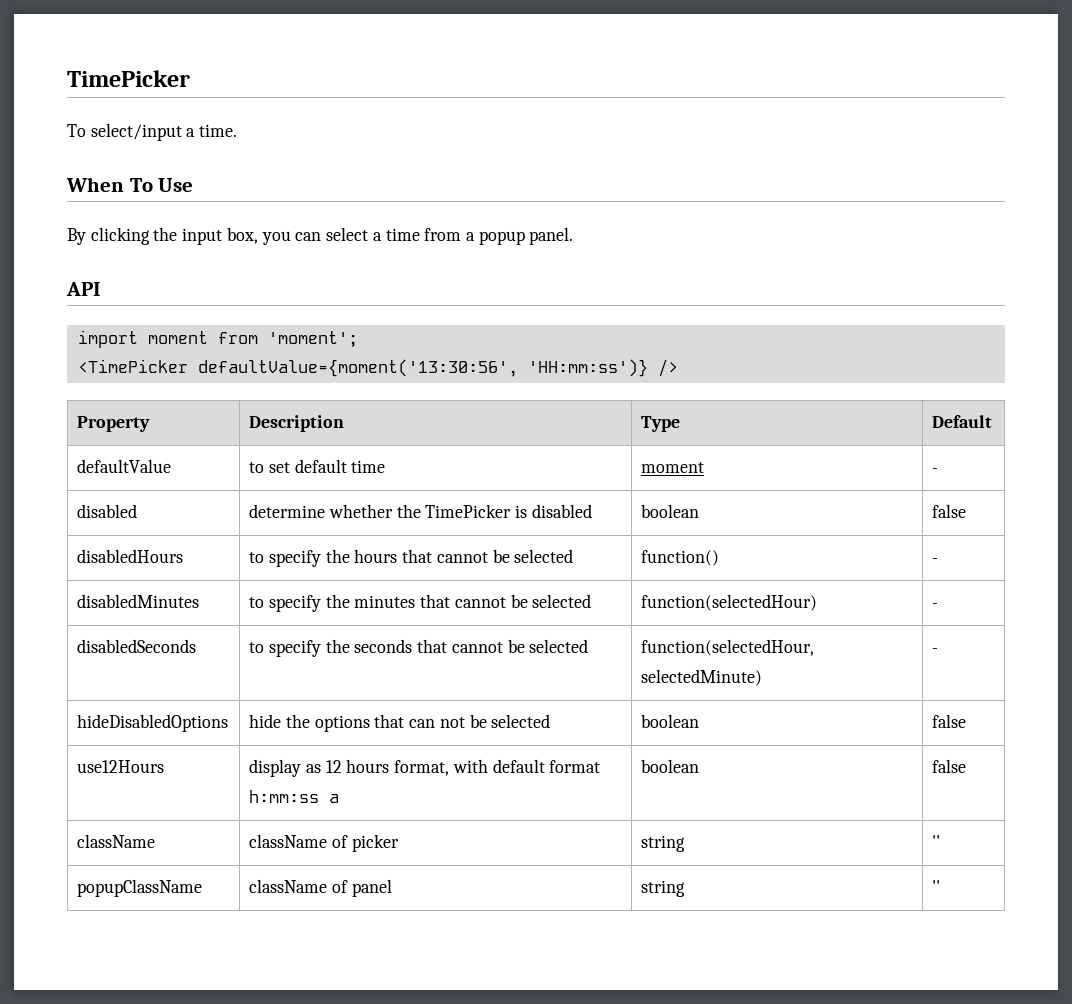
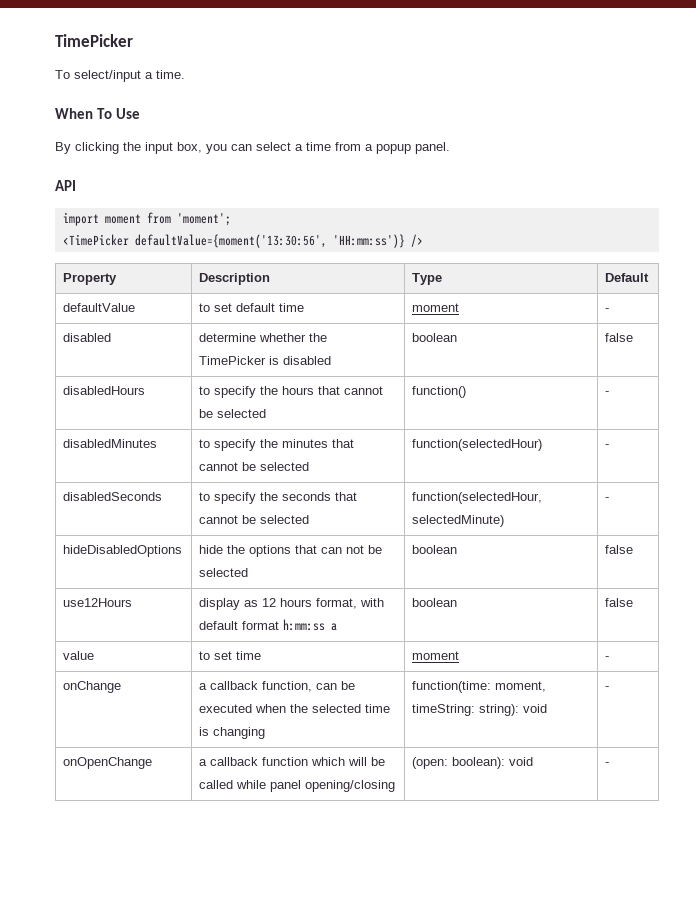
[77,834,156,848] [249,834,399,852] [641,835,686,852] [932,835,941,848] [77,879,203,897] [249,879,392,897] [641,880,686,897] [932,880,941,893] className | className of picker | string | '' // popupClassName | className of panel | string | '' -> [63,651,95,660] [199,651,262,660] [412,651,460,660] [605,656,610,660] [63,681,122,693] [199,681,356,692] [199,704,391,713] [199,727,266,739] [412,681,547,693] [412,704,548,716] [605,686,610,690] [63,757,153,769] [199,757,386,766] [199,780,396,792] [412,757,534,769] [605,762,610,766] value | to set time | moment | - // onChange | a callback function, can be executed when the selected time is changing | function(time: moment, timeString: string): void | - // onOpenChange | a callback function which will be called while panel opening/closing | (open: boolean): void | -

